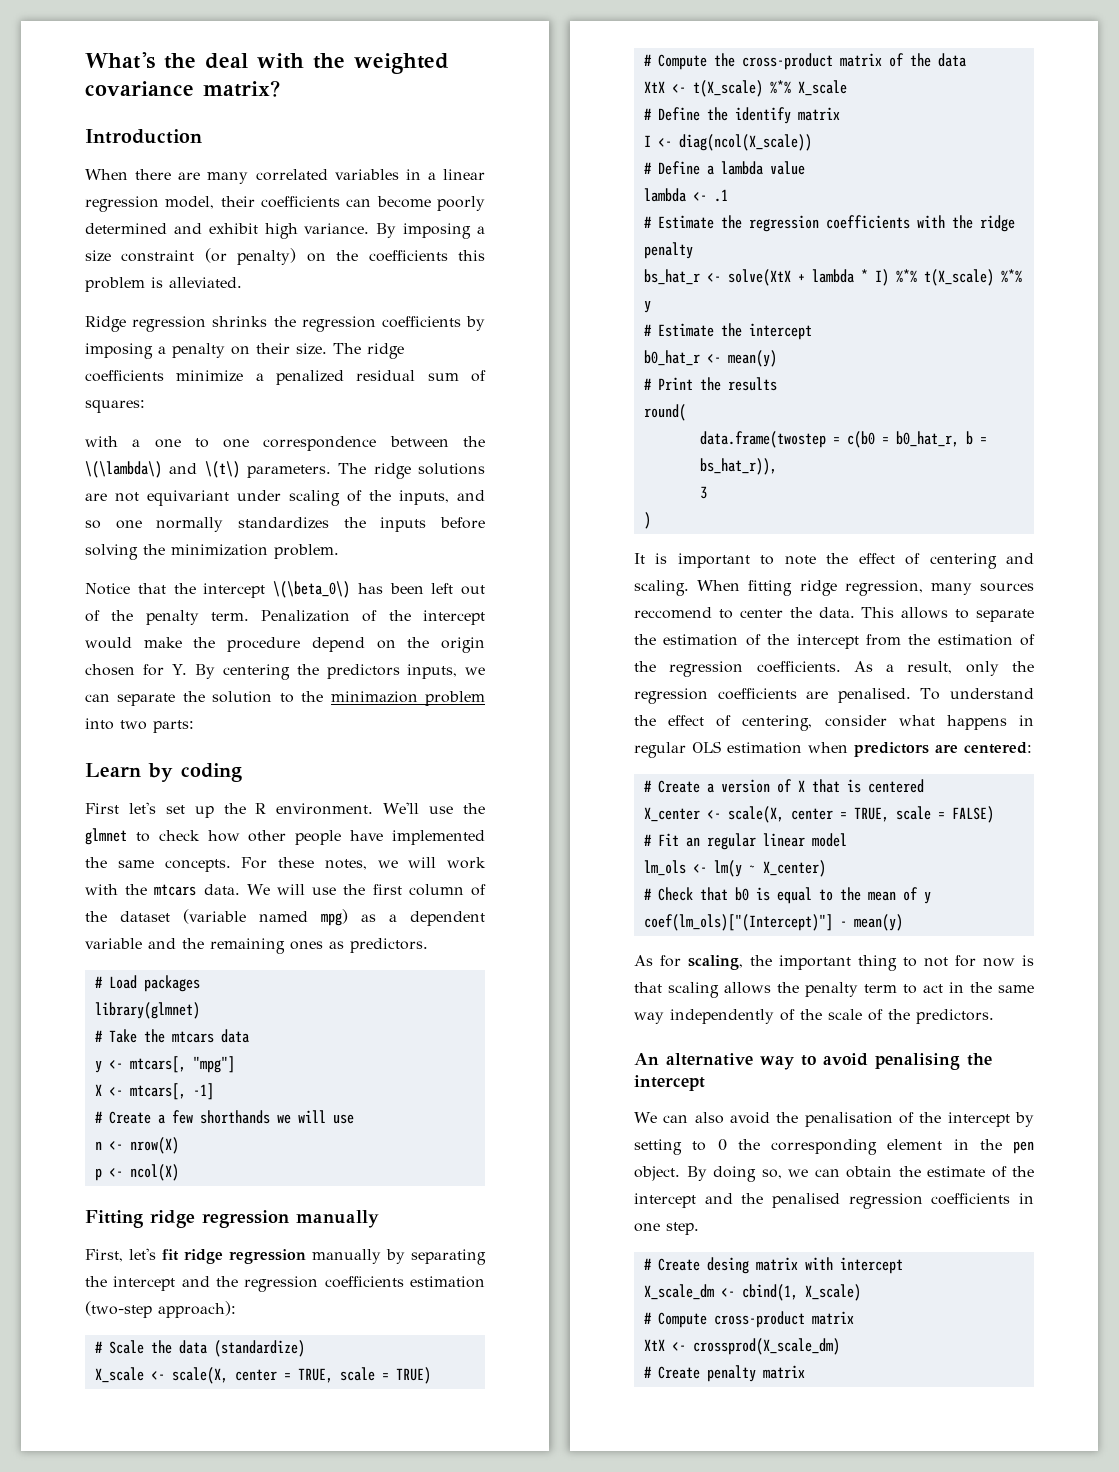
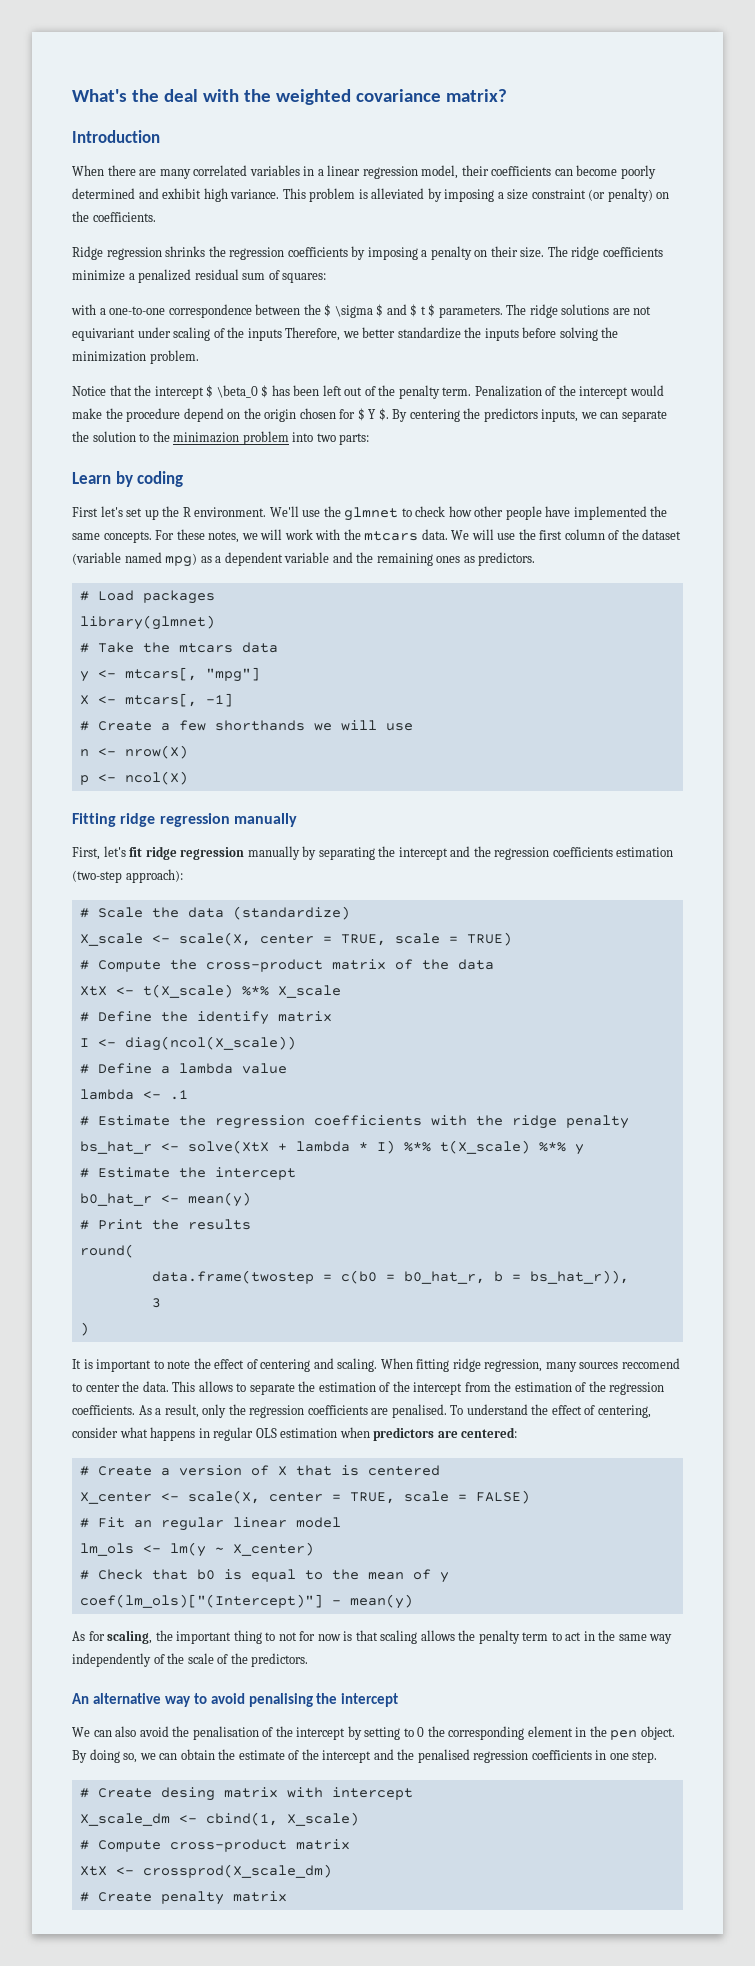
[376,223,397,238] By -> [282,188,442,202] This problem is alleviated by
[368,250,485,262] [85,277,242,292] coefficients this problem is alleviated. -> [92,212,156,222] coefficients.
[154,436,485,451] [85,461,240,478] one to one correspondence between the \(\lambda\) and \(t\) -> [109,304,436,318] one-to-one correspondence between the $ \sigma $ and $ t $
[399,490,485,505] [85,517,329,532] inputs, and so one normally standardizes -> [247,327,461,341] inputs Therefore, we better standardize
[273,581,350,598] \(\beta_0\) -> [206,385,269,398] $ \beta_0 $
[171,664,188,675] Y. -> [357,408,389,421] $ Y $.

